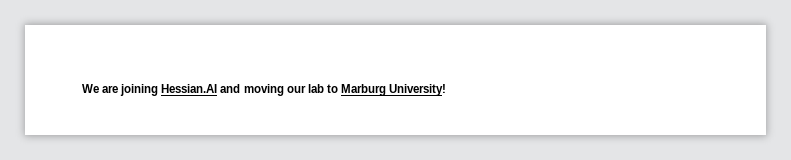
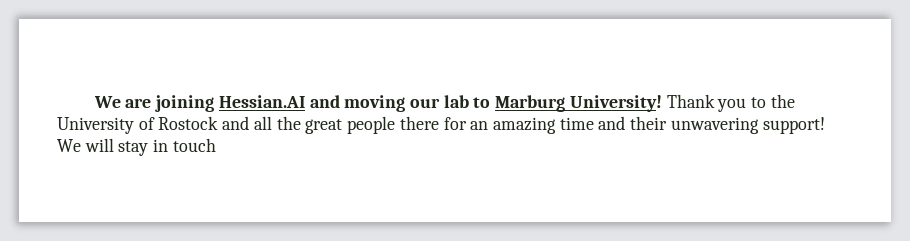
(447, 90) none -> [666,94,795,112] [57,116,825,134] [57,138,216,156] Thank you to the University of Rostock and all the great people there for an amazing time and their unwavering support! We will stay in touch

